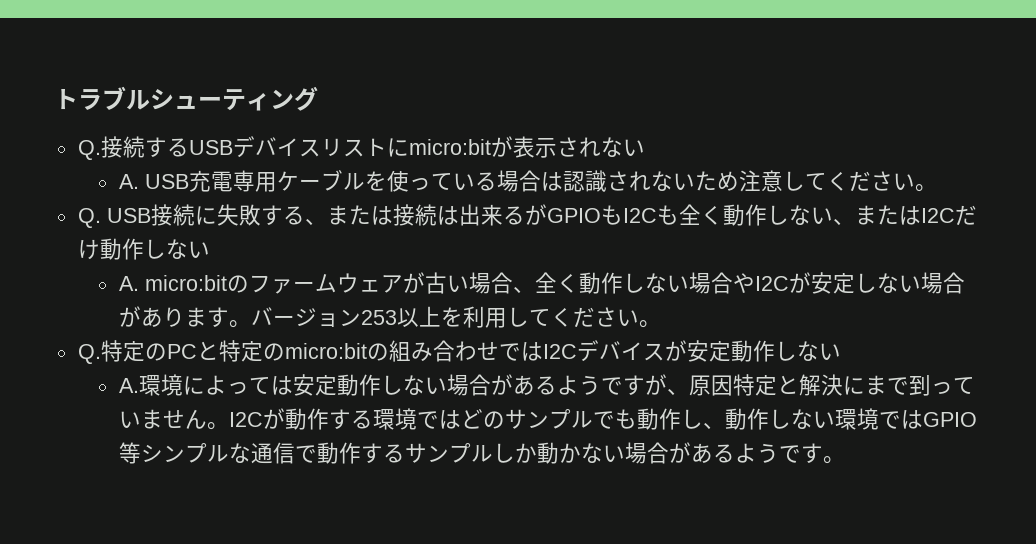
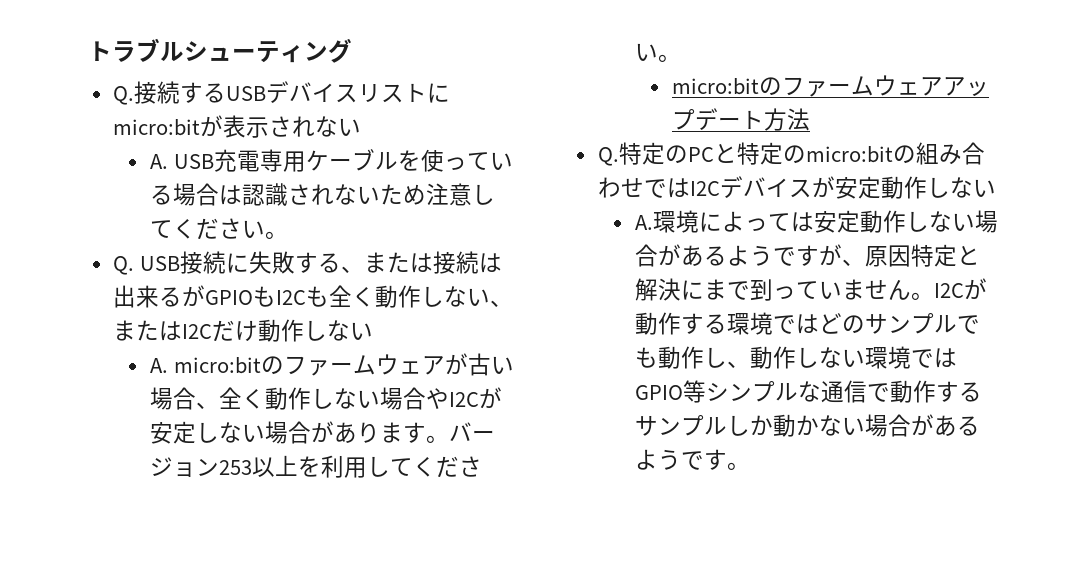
(661, 324) none -> [671,75,989,97] [671,108,810,131] // micro:bitのファームウェアアップデート方法

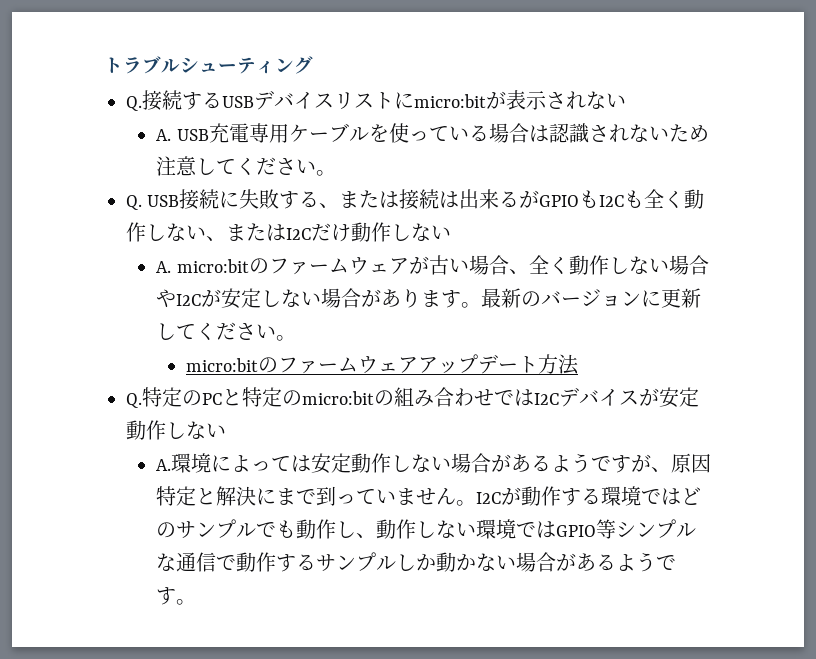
(449, 439) none -> [481,288,542,308] 最新の
[218,455,367,478] 253以上を利用 -> [641,288,702,308] に更新

